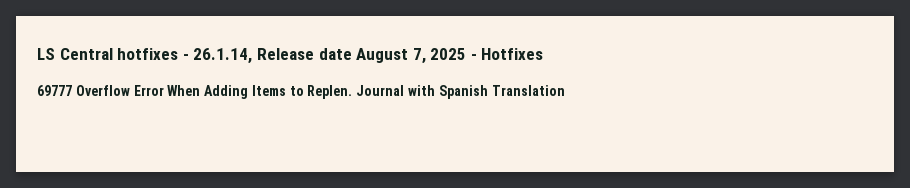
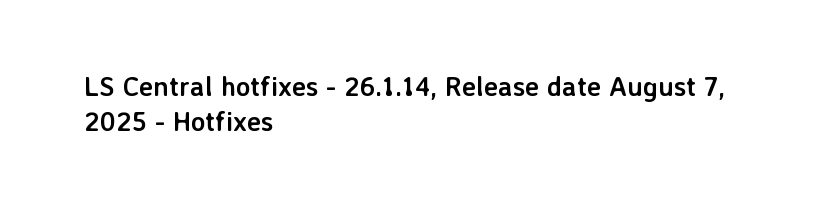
[37,85,565,99] // 69777 Overflow Error When Adding Items to Replen. Journal with Spanish Translation -> (273, 121) none

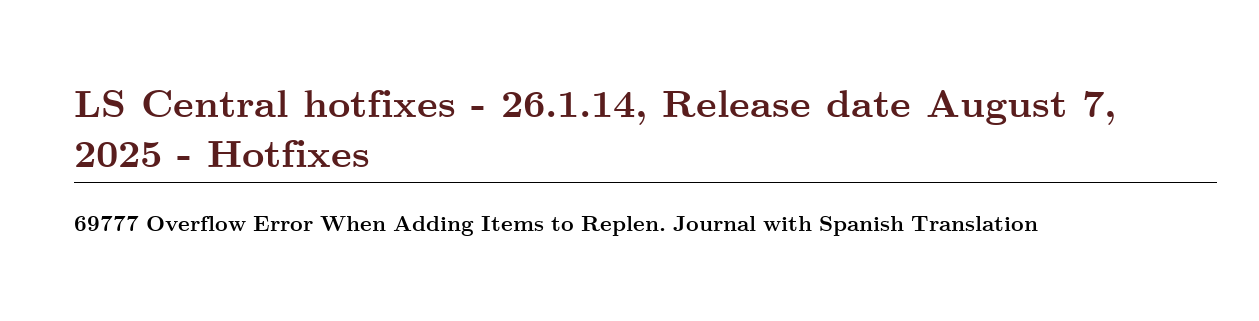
(273, 121) none -> [74,216,1038,236] // 69777 Overflow Error When Adding Items to Replen. Journal with Spanish Translation

